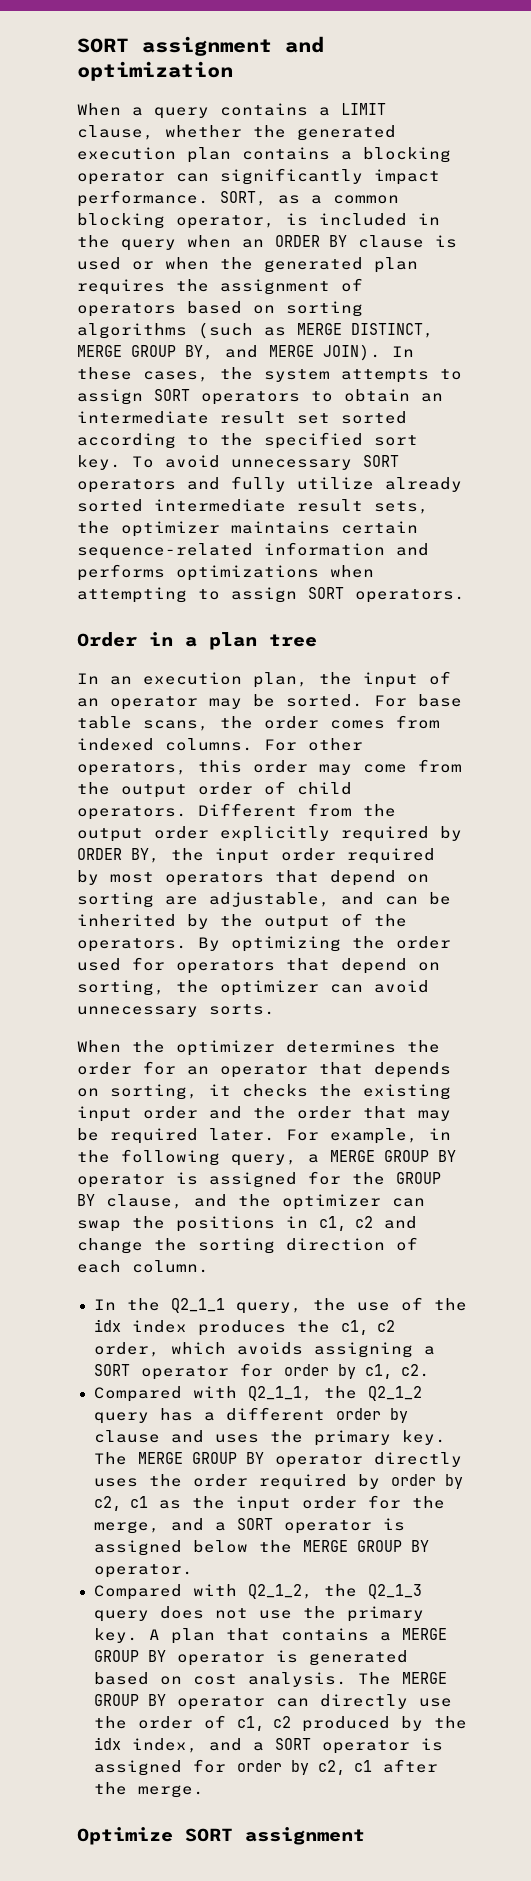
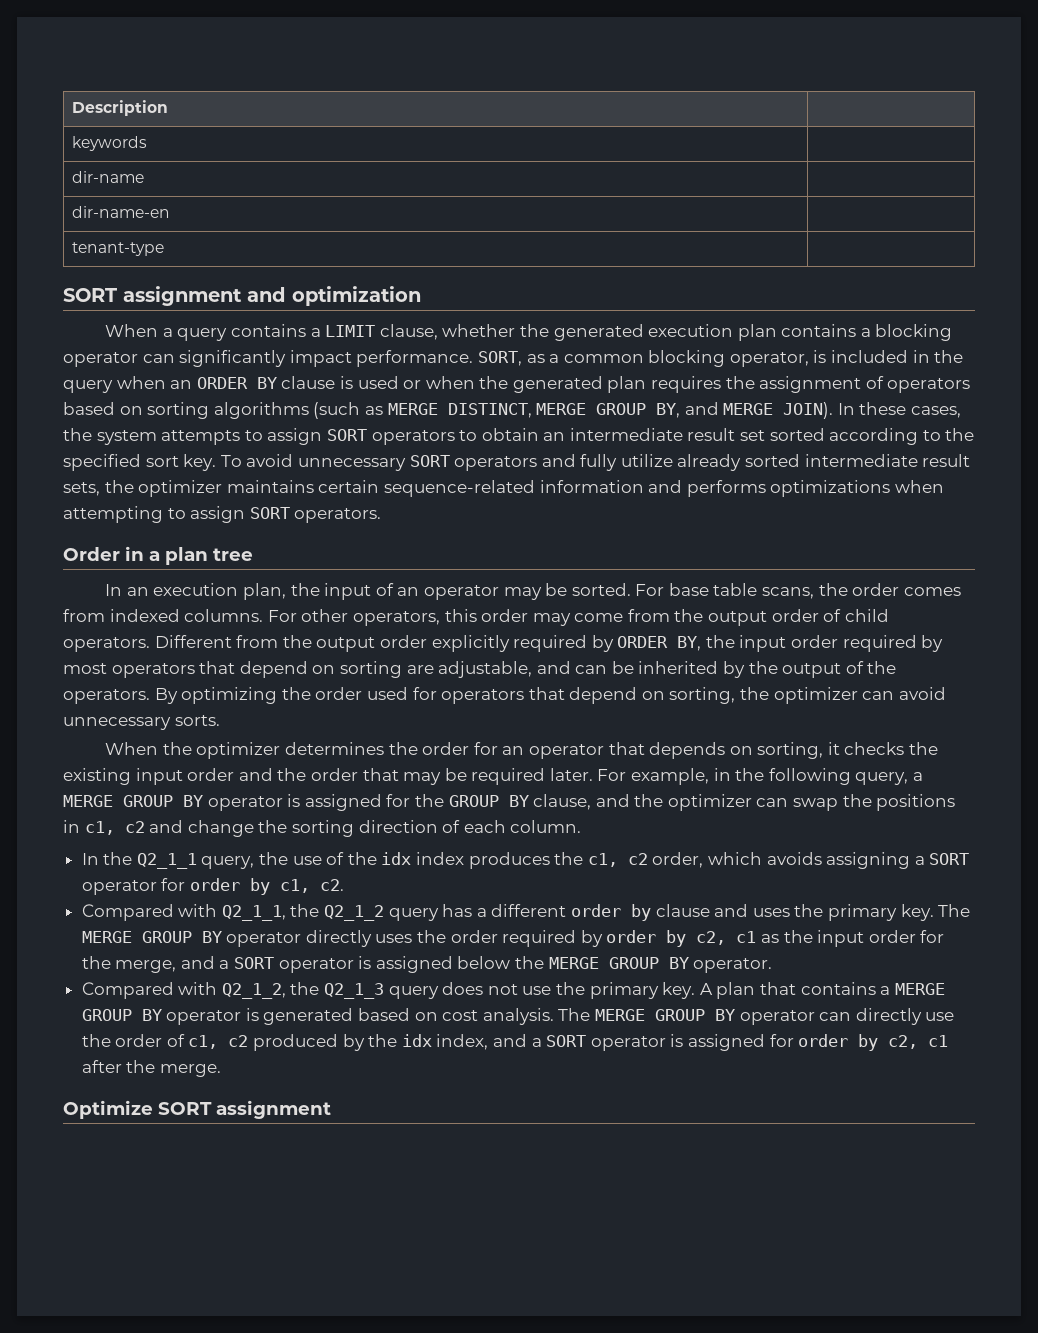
(77, 45) none -> [71,100,168,116] [71,136,147,151] [71,171,144,183] [71,206,170,218] [71,242,164,256] Description | // keywords | // dir-name | // dir-name-en | // tenant-type | //

